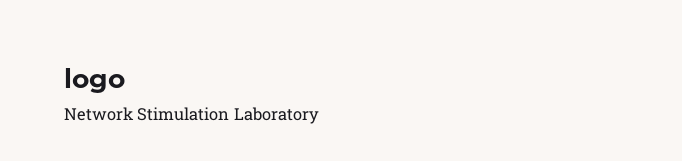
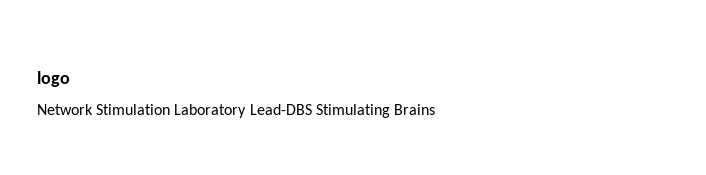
(319, 115) none -> [249,104,435,118] Lead-DBS Stimulating Brains

